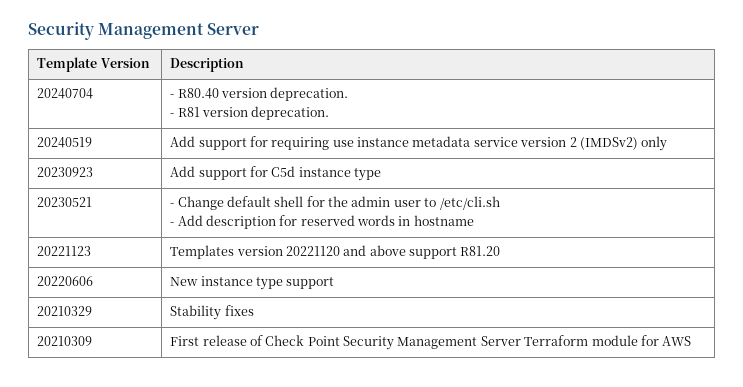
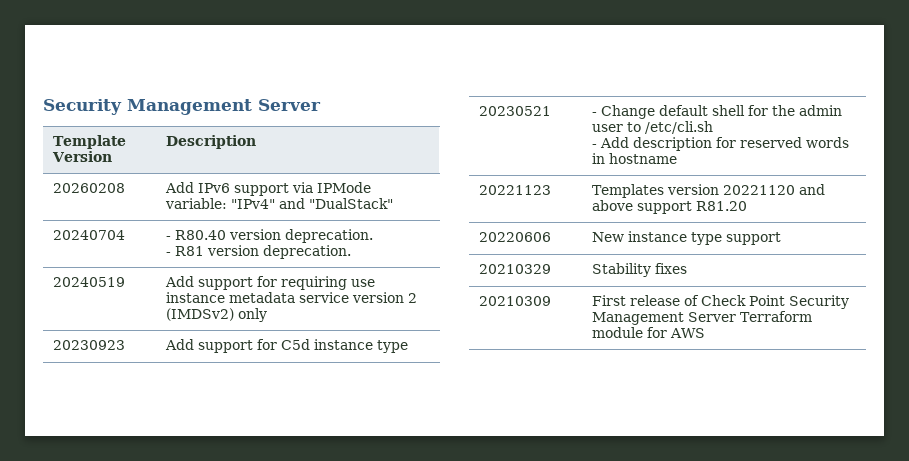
(245, 65) none -> [53,183,126,193] [165,182,372,196] [165,198,394,209] // 20260208 | Add IPv6 support via IPMode variable: "IPv4" and "DualStack"

